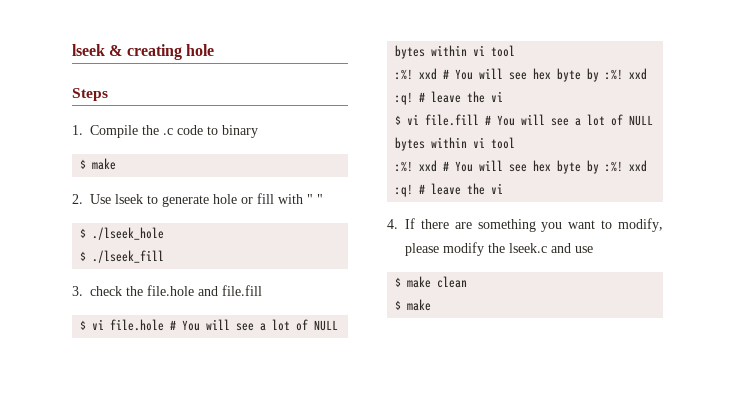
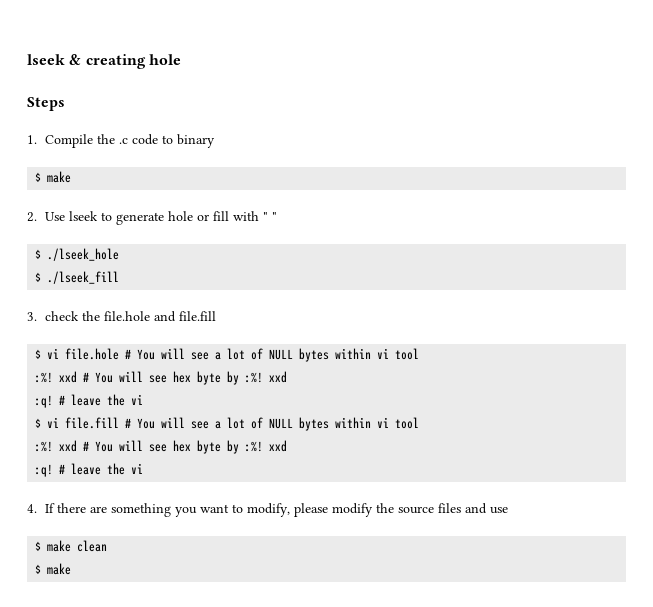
[509,243,547,253] lseek.c -> [397,503,461,514] source files

